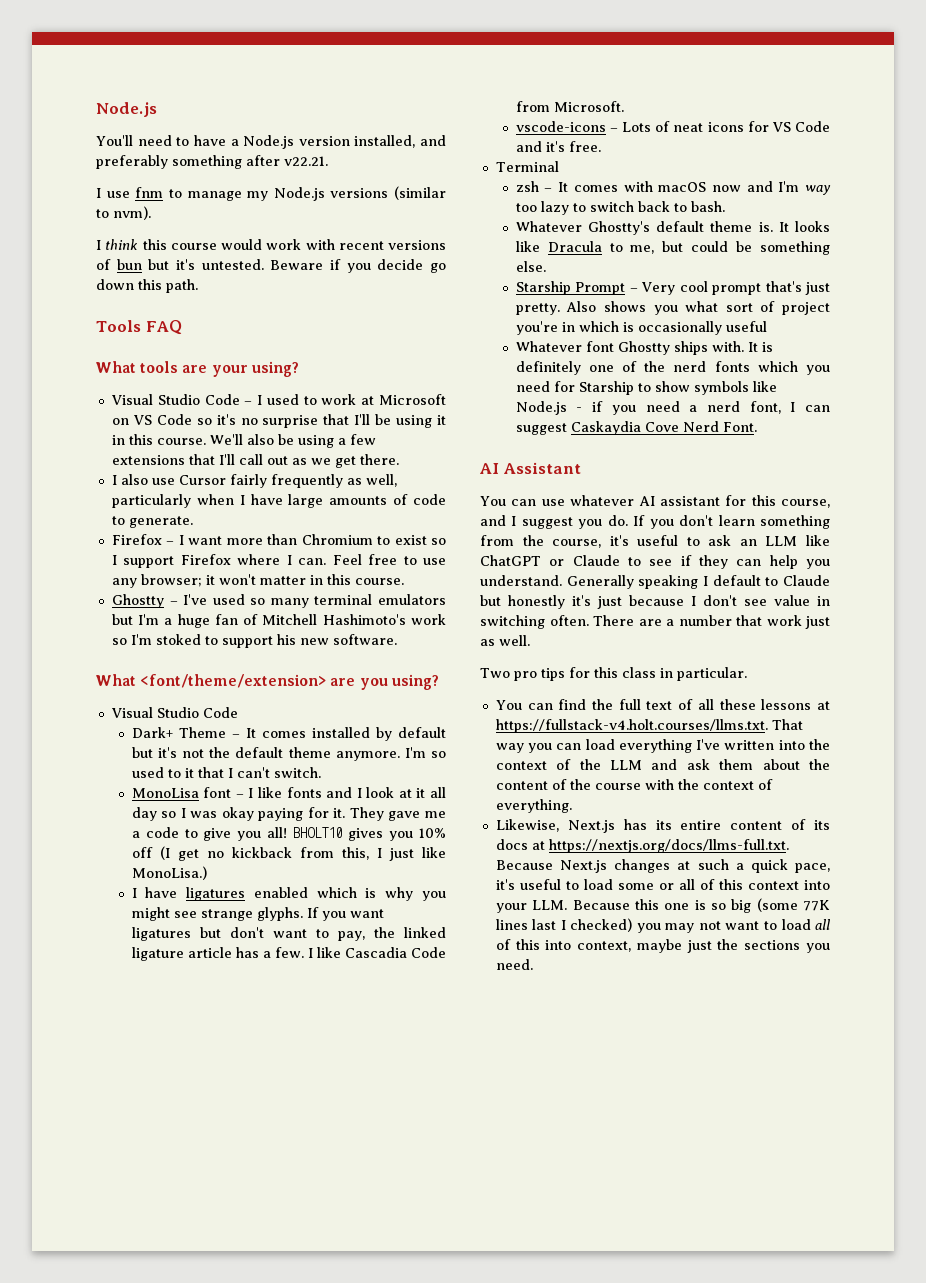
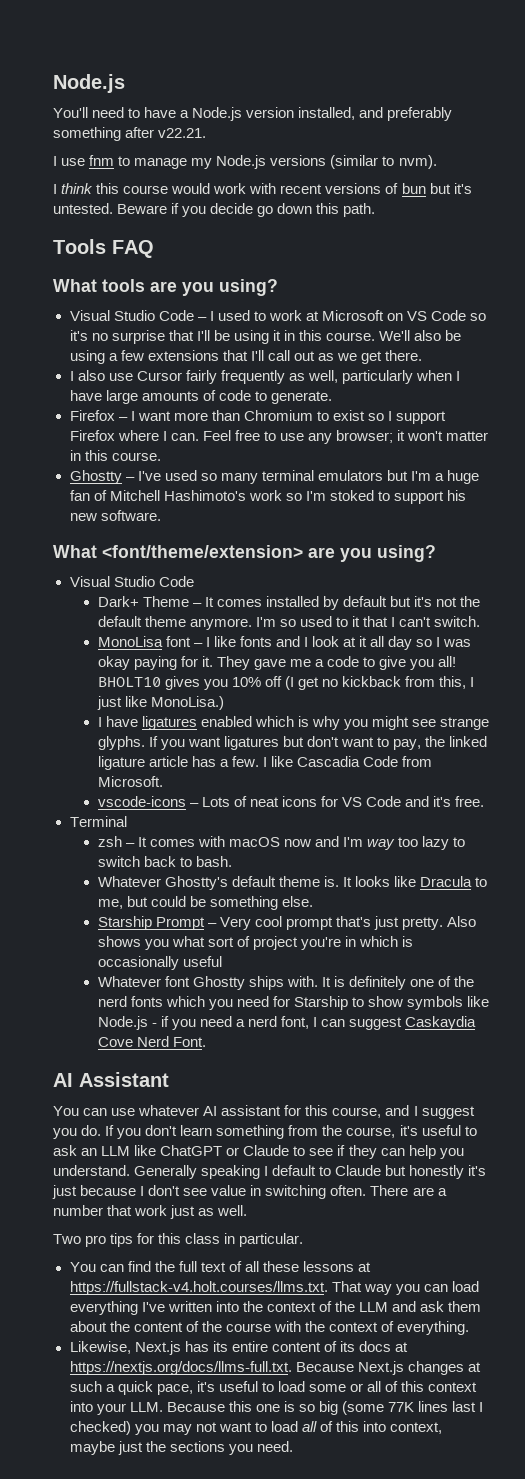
[211,365,248,377] your -> [182,282,214,296] you

